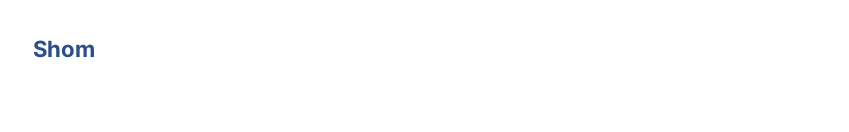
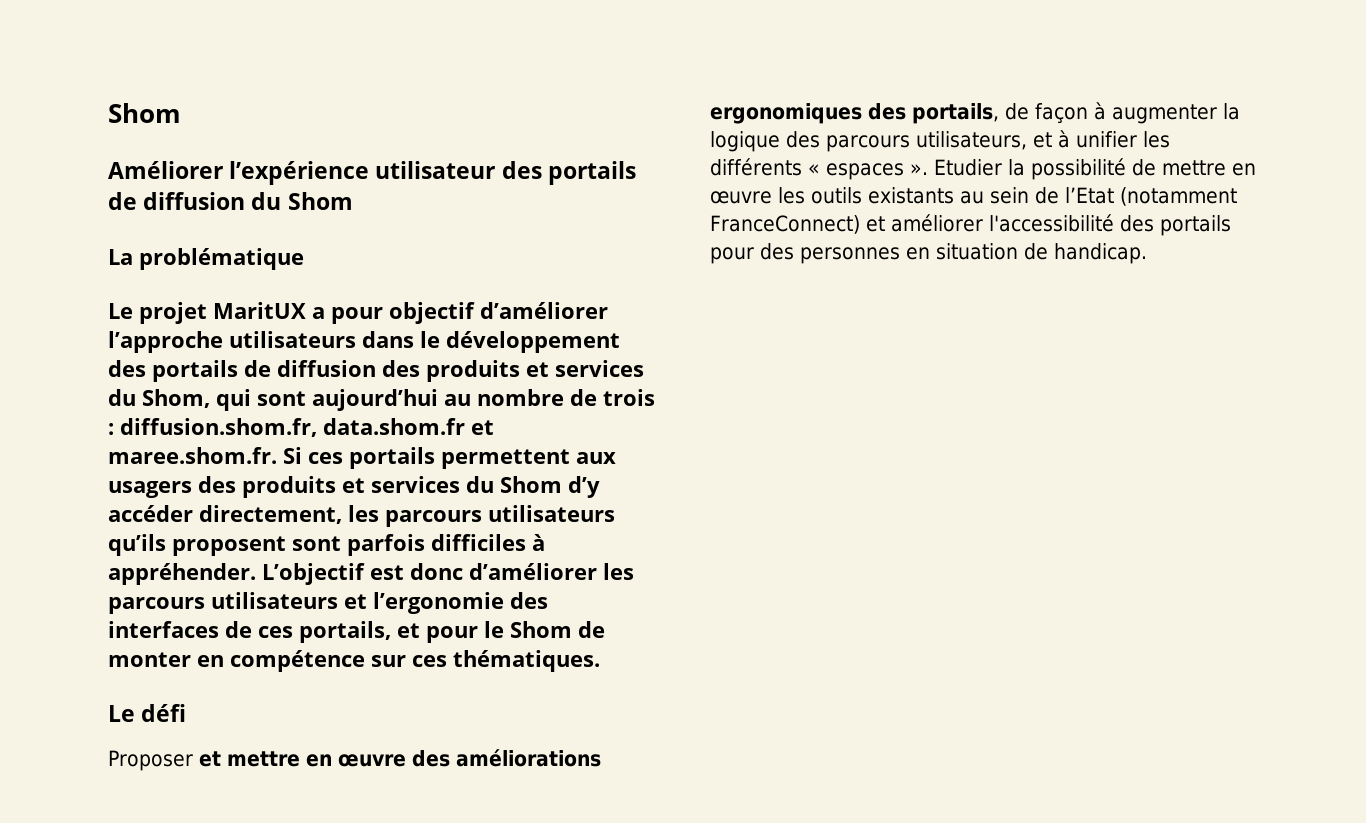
[33,40,95,58] Shom -> [108,103,181,123] [108,161,636,185] [108,192,353,210] [108,248,304,270] [108,302,608,324] [108,331,620,353] [108,360,644,382] [108,389,655,411] [108,418,494,437] [108,447,616,469] [108,476,600,498] [108,505,615,527] [108,534,545,556] [108,563,634,585] [108,592,548,614] [108,621,605,643] [108,650,600,672] [108,704,187,722] [108,749,601,771] [710,102,1240,124] [710,130,1170,152] [710,158,1256,180] [710,187,1237,206] [710,214,1231,236] [710,243,1147,264] Shom // Améliorer l’expérience utilisateur des portails de diffusion du Shom // La problématique // Le projet MaritUX a pour objectif d’améliorer l’approche utilisateurs dans le développement des portails de diffusion des produits et services du Shom, qui sont aujourd’hui au nombre de trois : diffusion.shom.fr, data.shom.fr et maree.shom.fr. Si ces portails permettent aux usagers des produits et services du Shom d’y accéder directement, les parcours utilisateurs qu’ils proposent sont parfois difficiles à appréhender. L’objectif est donc d’améliorer les parcours utilisateurs et l’ergonomie des interfaces de ces portails, et pour le Shom de monter en compétence sur ces thématiques. // Le défi // Proposer et mettre en œuvre des améliorations ergonomiques des portails, de façon à augmenter la logique des parcours utilisateurs, et à unifier les différents « espaces ». Etudier la possibilité de mettre en œuvre les outils existants au sein de l’Etat (notamment FranceConnect) et améliorer l'accessibilité des portails pour des personnes en situation de handicap.

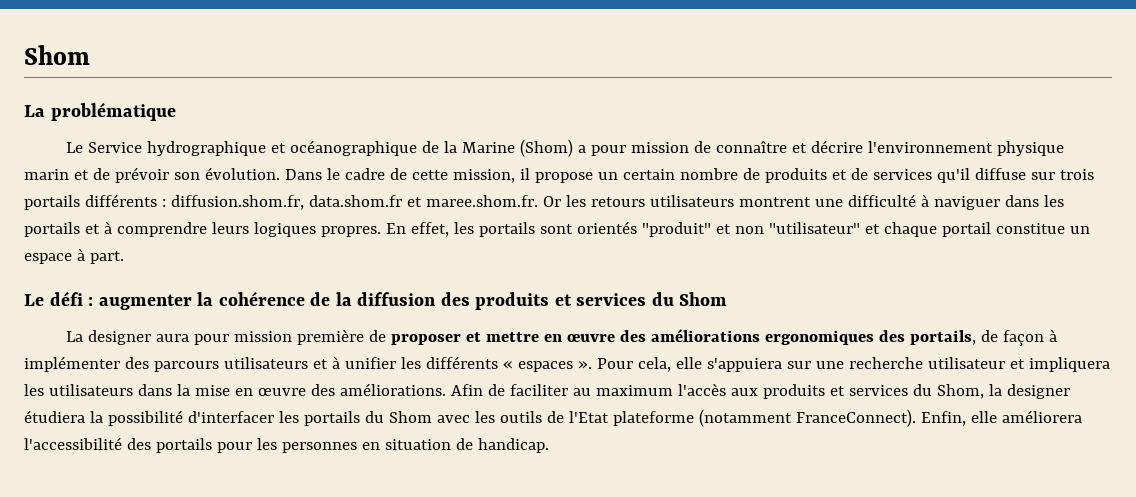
[108,103,181,123] [108,161,636,185] [108,192,353,210] [108,248,304,270] [108,302,608,324] [108,331,620,353] [108,360,271,382] Shom // Améliorer l’expérience utilisateur des portails de diffusion du Shom // La problématique // Le projet MaritUX a pour objectif d’améliorer l’approche utilisateurs dans le développement des portails de -> [24,45,90,65] [24,102,176,121] [66,139,1064,157] [24,167,1094,183] [24,194,1064,210] [24,221,1090,237] [24,248,124,264] [24,291,352,310] Shom // La problématique // Le Service hydrographique et océanographique de la Marine (Shom) a pour mission de connaître et décrire l'environnement physique marin et de prévoir son évolution. Dans le cadre de cette mission, il propose un certain nombre de produits et de services qu'il diffuse sur trois portails différents : diffusion.shom.fr, data.shom.fr et maree.shom.fr. Or les retours utilisateurs montrent une difficulté à naviguer dans les portails et à comprendre leurs logiques propres. En effet, les portails sont orientés "produit" et non "utilisateur" et chaque portail constitue un espace à part. // Le défi : augmenter la cohérence de la
[142,389,655,411] [108,418,494,437] [108,447,616,469] [108,476,600,498] [108,505,615,527] [108,534,545,556] [108,563,634,585] [108,592,548,614] [108,621,605,643] [108,650,600,672] [108,704,187,722] [108,750,193,771] Shom, qui sont aujourd’hui au nombre de trois : diffusion.shom.fr, data.shom.fr et maree.shom.fr. Si ces portails permettent aux usagers des produits et services du Shom d’y accéder directement, les parcours utilisateurs qu’ils proposent sont parfois difficiles à appréhender. L’objectif est donc d’améliorer les parcours utilisateurs et l’ergonomie des interfaces de ces portails, et pour le Shom de monter en compétence sur ces thématiques. // Le défi // Proposer -> [679,292,728,306] [66,329,462,345] Shom // La designer aura pour mission première de proposer
[1112,103,1240,124] [710,131,780,152] augmenter la logique -> [24,356,120,372] implémenter
[916,131,1027,150] utilisateurs, -> [223,357,308,369] utilisateurs
[934,158,1256,180] [710,187,1237,206] [710,214,983,234] Etudier la possibilité de mettre en œuvre les outils existants au sein de l’Etat (notamment FranceConnect) et améliorer -> [596,357,1110,372] [24,383,1070,399] [24,409,1082,427] Pour cela, elle s'appuiera sur une recherche utilisateur et impliquera les utilisateurs dans la mise en œuvre des améliorations. Afin de faciliter au maximum l'accès aux produits et services du Shom, la designer étudiera la possibilité d'interfacer les portails du Shom avec les outils de l'Etat plateforme (notamment FranceConnect). Enfin, elle améliorera
[760,243,794,260] des -> [256,438,277,450] les

